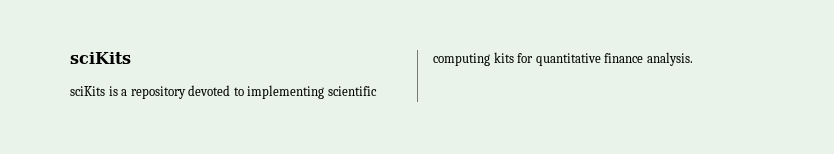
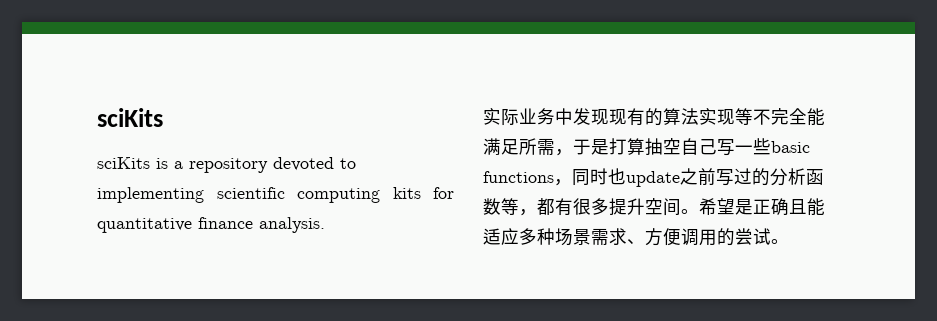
(693, 59) none -> [483,108,825,126] [483,138,810,156] [483,168,824,187] [483,198,825,216] [483,228,789,246] // 实际业务中发现现有的算法实现等不完全能满足所需，于是打算抽空自己写一些basic functions，同时也update之前写过的分析函数等，都有很多提升空间。希望是正确且能适应多种场景需求、方便调用的尝试。

